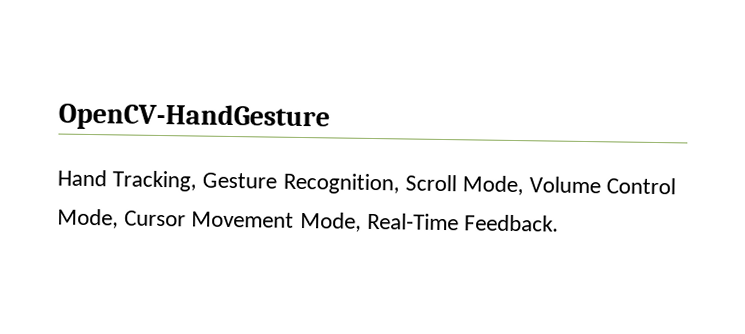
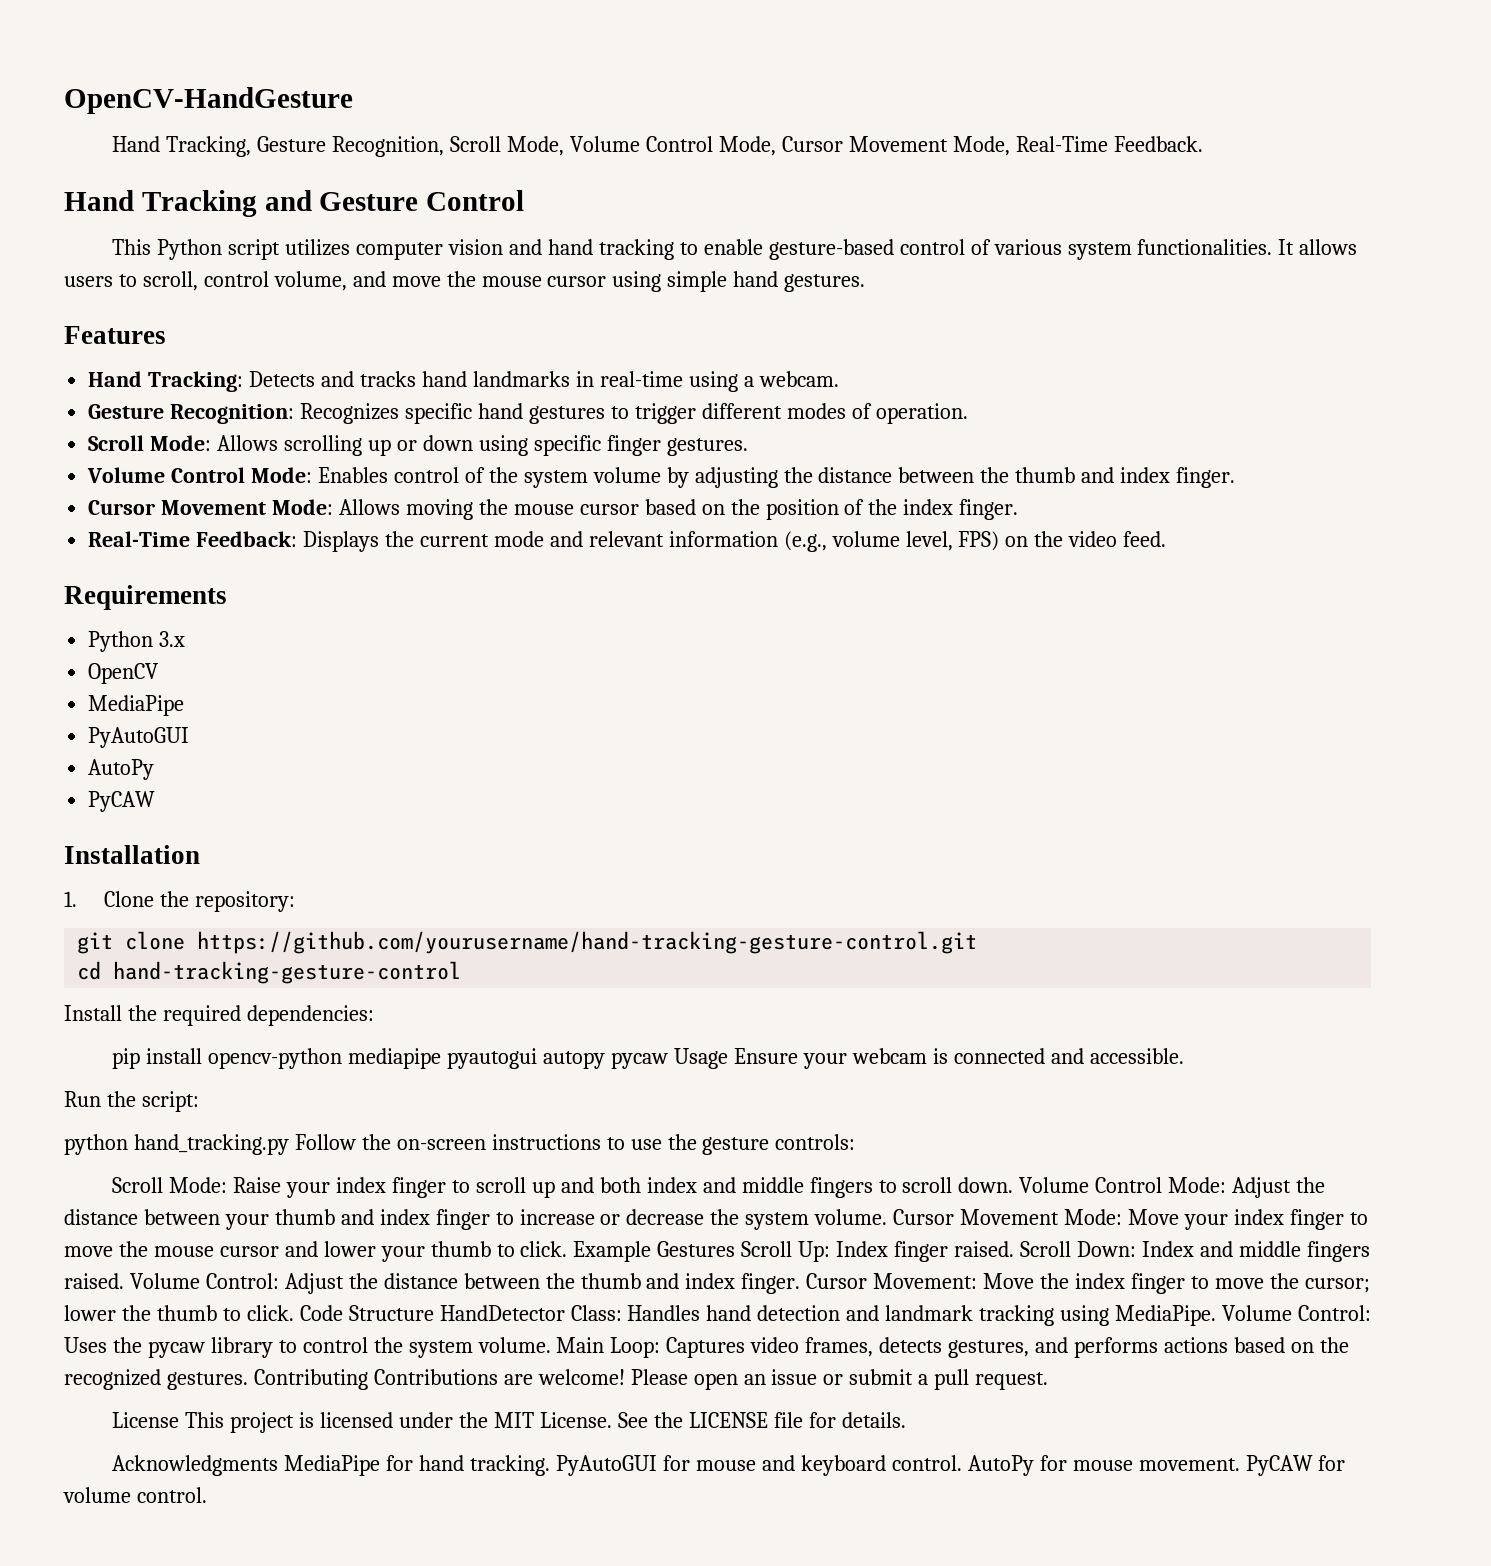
(560, 223) none -> [64,190,525,217] [112,239,1358,260] [64,271,866,292] [64,326,166,344] [88,371,839,392] [88,403,968,424] [88,435,748,456] [87,467,1236,488] [88,499,1019,520] [88,531,1167,552] [64,585,227,610] [88,631,186,652] [88,663,160,684] [88,695,185,716] [88,727,190,748] [88,759,155,780] [88,791,156,812] [64,845,200,864] [64,891,296,912] [77,931,978,954] [77,961,462,984] [64,1005,374,1026] [112,1048,1184,1069] [64,1091,199,1112] [64,1134,856,1155] [112,1177,1326,1198] [64,1209,1368,1230] [64,1241,1370,1262] [64,1273,1370,1294] [64,1305,1371,1326] [64,1337,1349,1358] [64,1369,1049,1390] [112,1412,906,1433] [112,1455,1346,1476] [63,1487,207,1503] // Hand Tracking and Gesture Control // This Python script utilizes computer vision and hand tracking to enable gesture-based control of various system functionalities. It allows users to scroll, control volume, and move the mouse cursor using simple hand gestures. // Features // Hand Tracking: Detects and tracks hand landmarks in real-time using a webcam. // Gesture Recognition: Recognizes specific hand gestures to trigger different modes of operation. // Scroll Mode: Allows scrolling up or down using specific finger gestures. // Volume Control Mode: Enables control of the system volume by adjusting the distance between the thumb and index finger. // Cursor Movement Mode: Allows moving the mouse cursor based on the position of the index finger. // Real-Time Feedback: Displays the current mode and relevant information (e.g., volume level, FPS) on the video feed. // Requirements // Python 3.x // OpenCV // MediaPipe // PyAutoGUI // AutoPy // PyCAW // Installation // 1. Clone the repository: // git clone https://github.com/yourusername/hand-tracking-gesture-control.git // cd hand-tracking-gesture-control // Install the required dependencies: // pip install opencv-python mediapipe pyautogui autopy pycaw Usage Ensure your webcam is connected and accessible. // Run the script: // python hand_tracking.py Follow the on-screen instructions to use the gesture controls: // Scroll Mode: Raise your index finger to scroll up and both index and middle fingers to scroll down. Volume Control Mode: Adjust the distance between your thumb and index finger to increase or decrease the system volume. Cursor Movement Mode: Move your index finger to move the mouse cursor and lower your thumb to click. Example Gestures Scroll Up: Index finger raised. Scroll Down: Index and middle fingers raised. Volume Control: Adjust the distance between the thumb and index finger. Cursor Movement: Move the index finger to move the cursor; lower the thumb to click. Code Structure HandDetector Class: Handles hand detection and landmark tracking using MediaPipe. Volume Control: Uses the pycaw library to control the system volume. Main Loop: Captures video frames, detects gestures, and performs actions based on the recognized gestures. Contributing Contributions are welcome! Please open an issue or submit a pull request. // License This project is licensed under the MIT License. See the LICENSE file for details. // Acknowledgments MediaPipe for hand tracking. PyAutoGUI for mouse and keyboard control. AutoPy for mouse movement. PyCAW for volume control.

